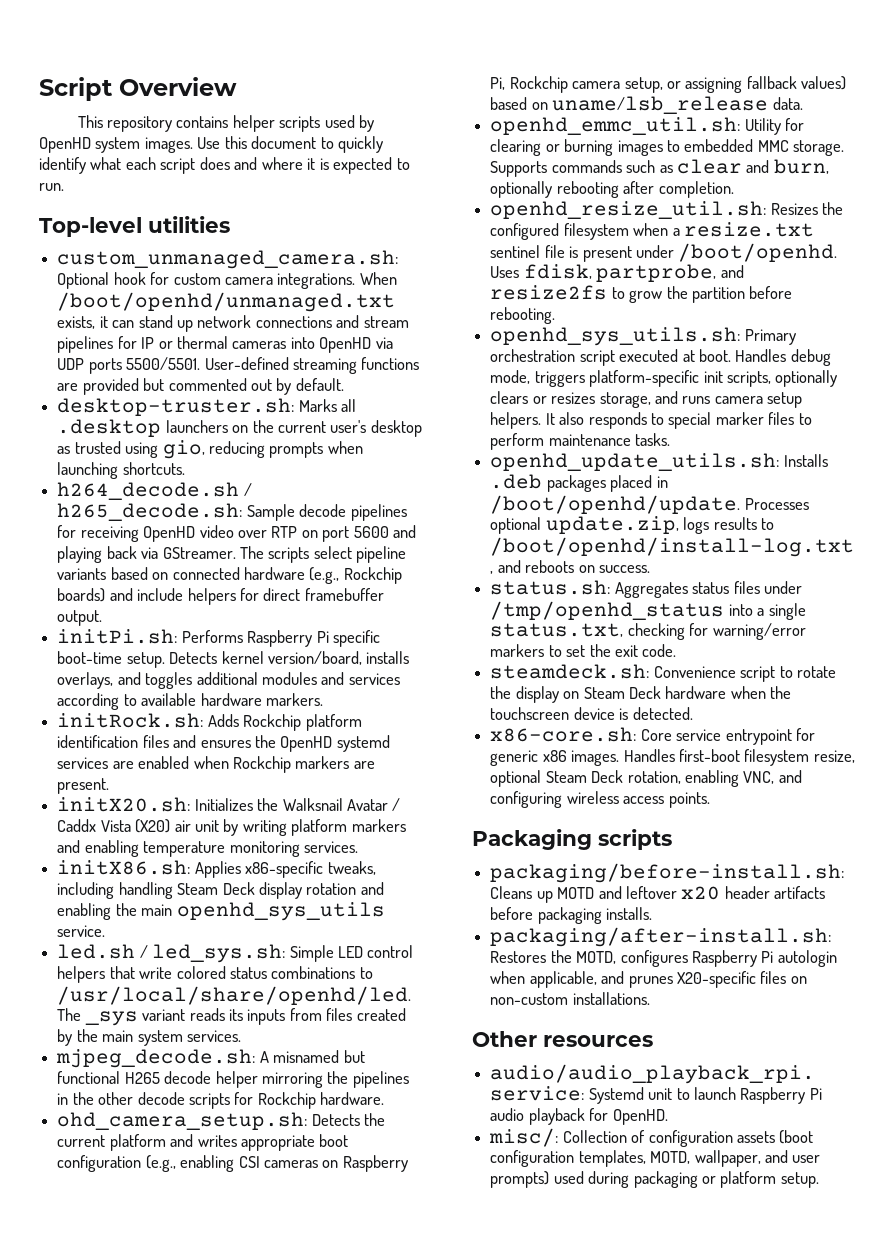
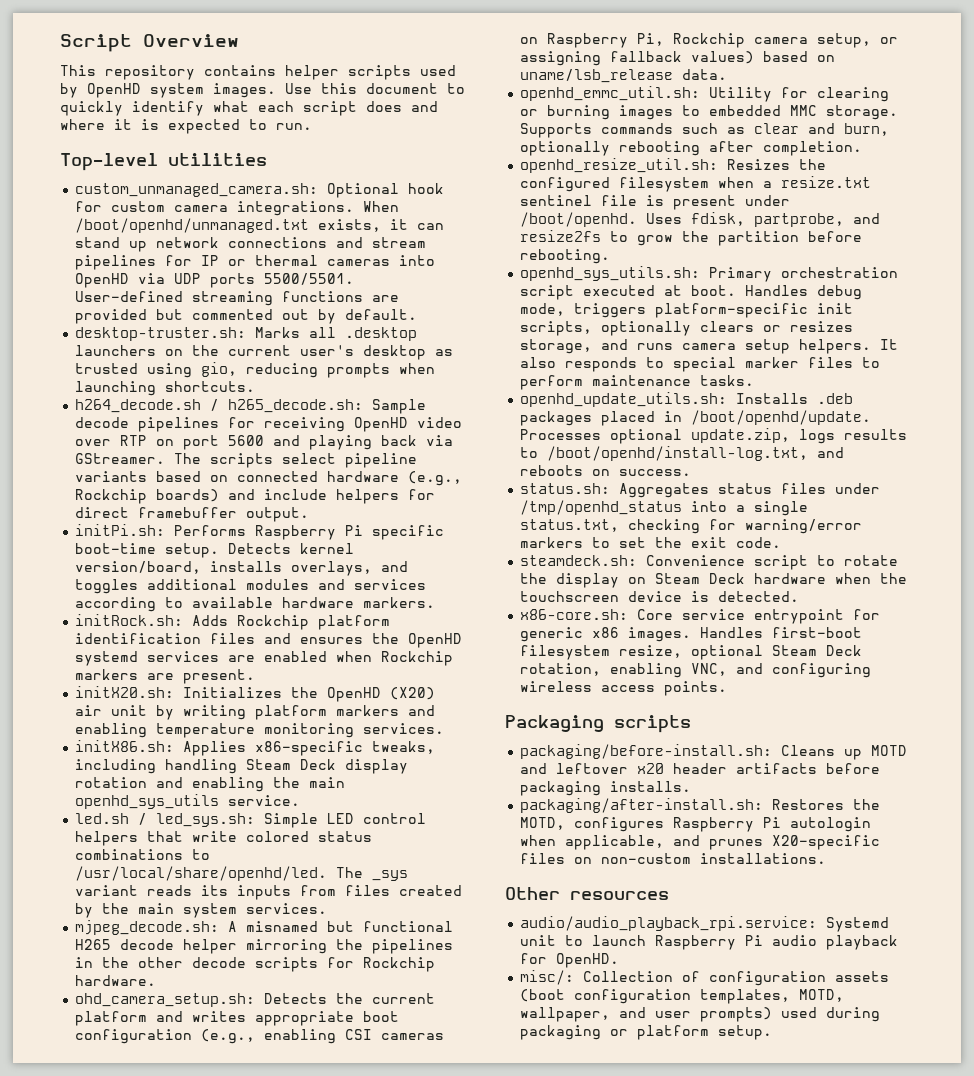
[282,798,401,811] [57,819,131,832] Walksnail Avatar / Caddx Vista -> [327,687,382,702] OpenHD

